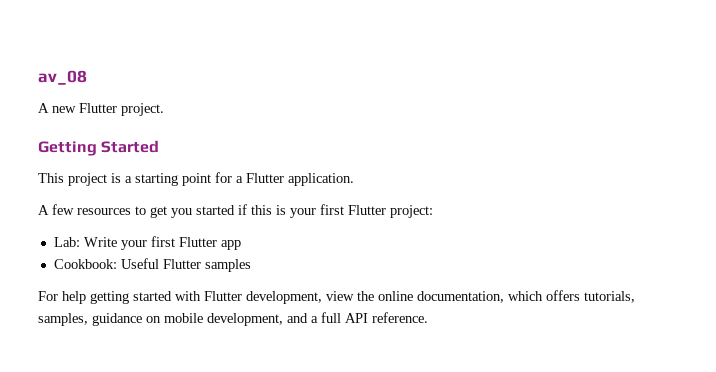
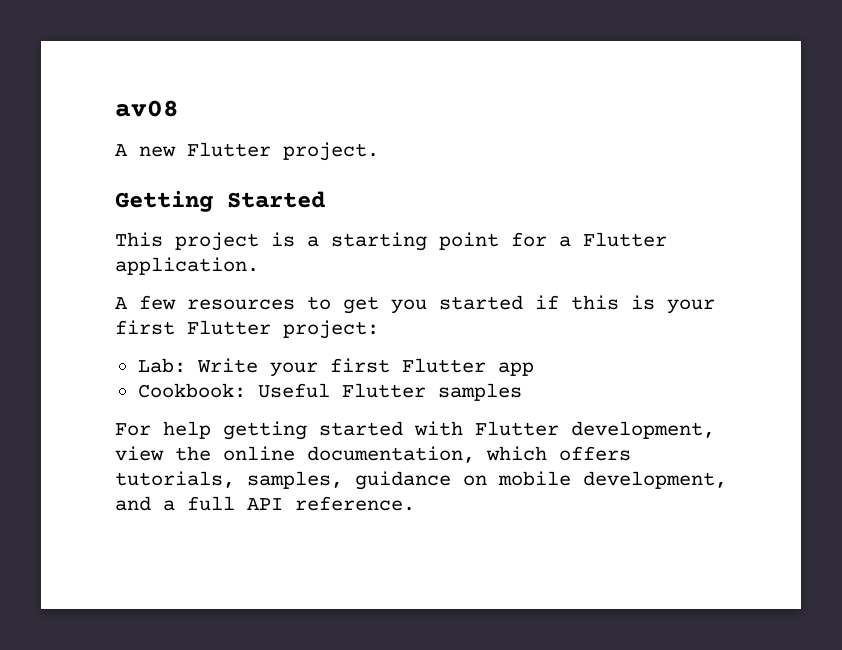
[38,70,87,85] av_08 -> [115,100,179,117] av08

